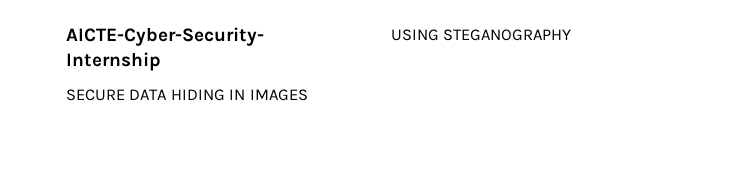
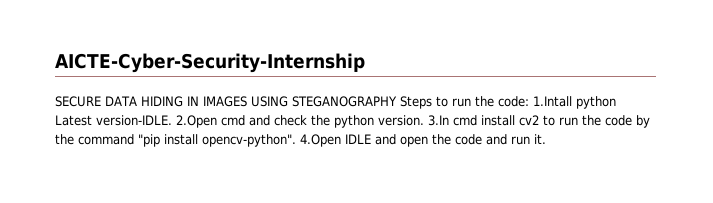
(572, 35) none -> [399,96,616,109] [55,115,650,128] [55,134,546,147] Steps to run the code: 1.Intall python Latest version-IDLE. 2.Open cmd and check the python version. 3.In cmd install cv2 to run the code by the command "pip install opencv-python". 4.Open IDLE and open the code and run it.

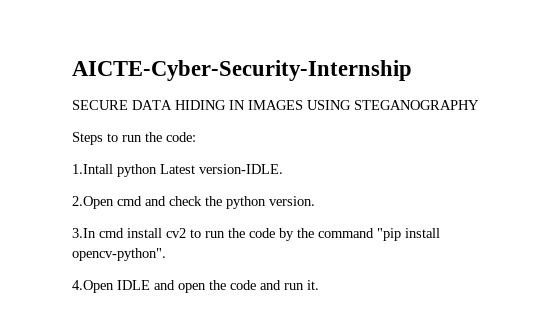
(397, 101) none -> (479, 105) //
(529, 101) none -> (196, 137) //
(172, 120) none -> (283, 169) //
(424, 120) none -> (315, 201) //
(296, 140) none -> (166, 254) //

